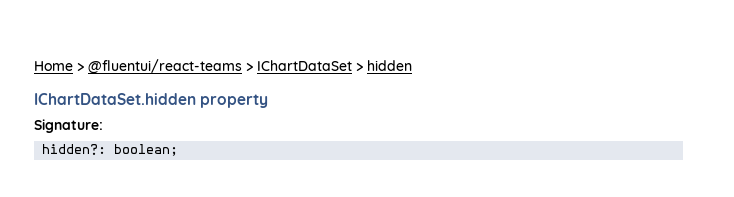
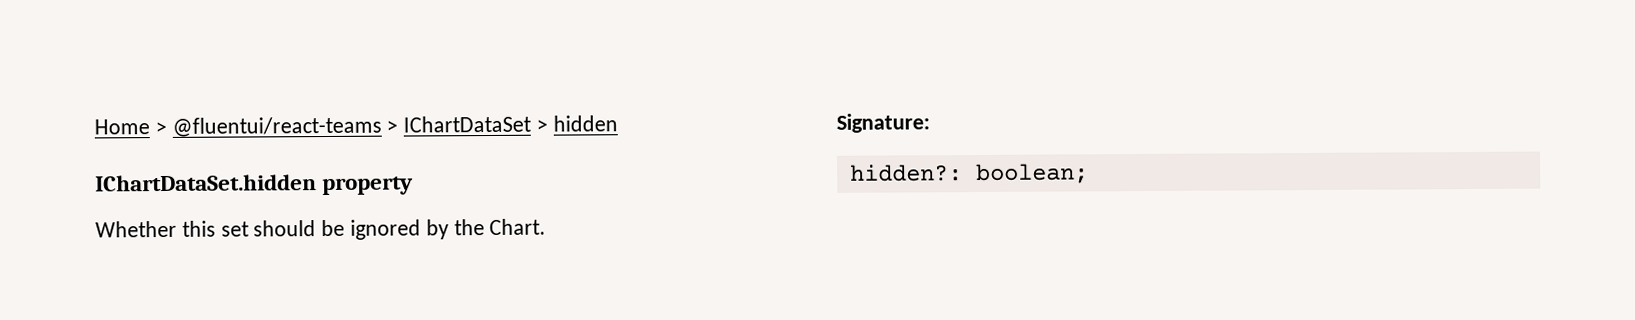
(269, 101) none -> [95,218,547,240] // Whether this set should be ignored by the Chart.

